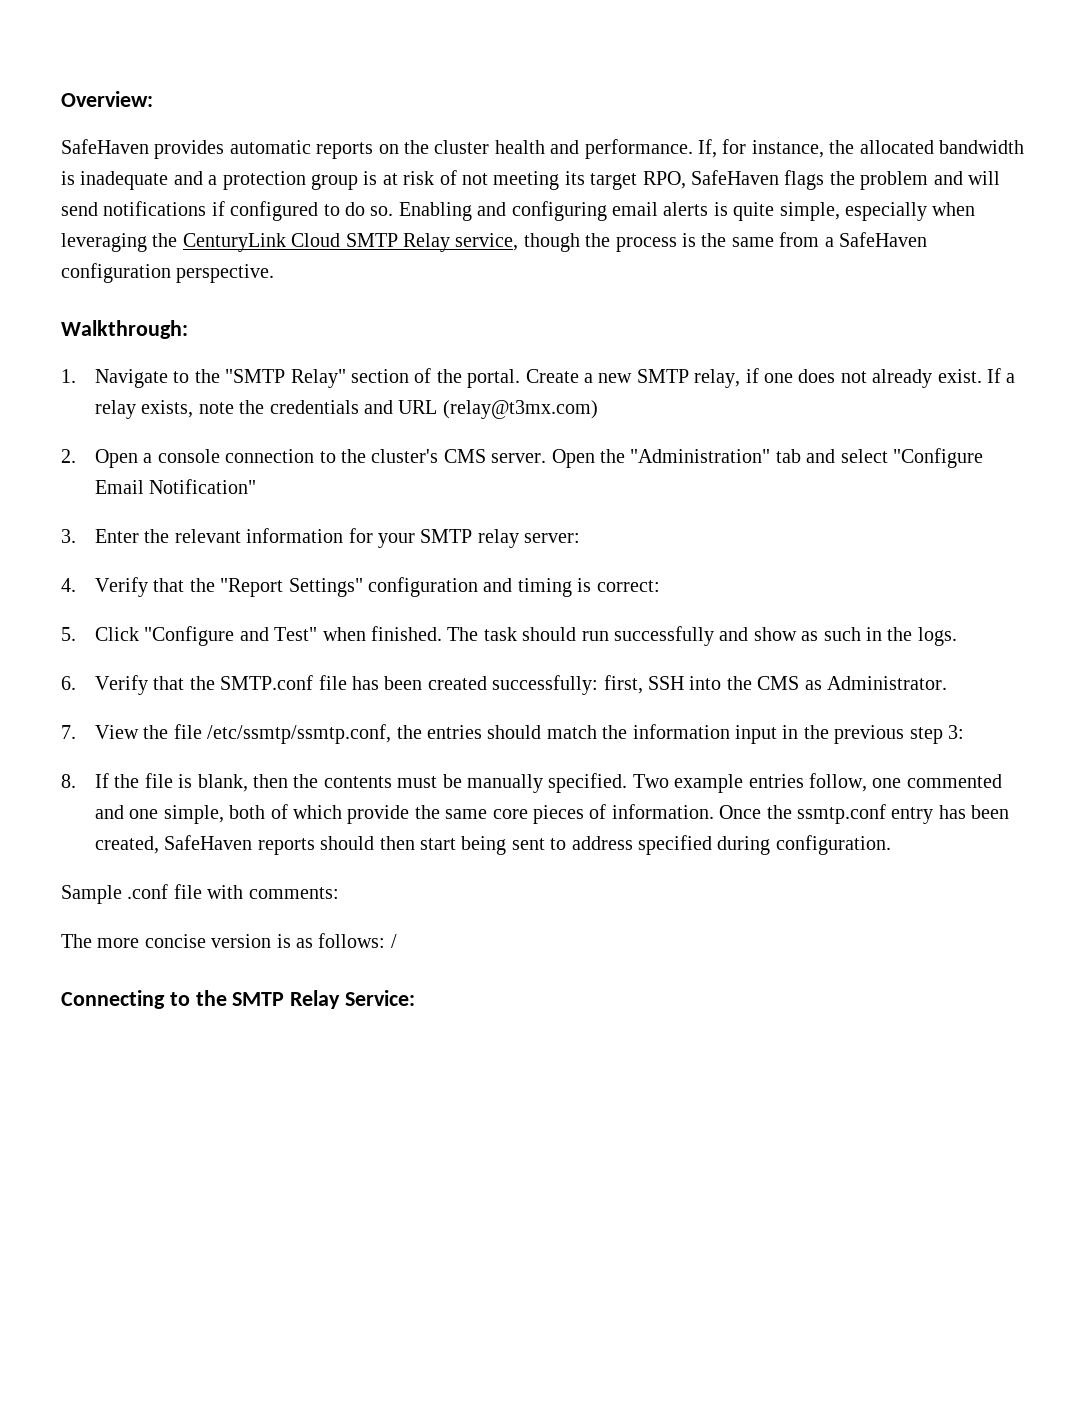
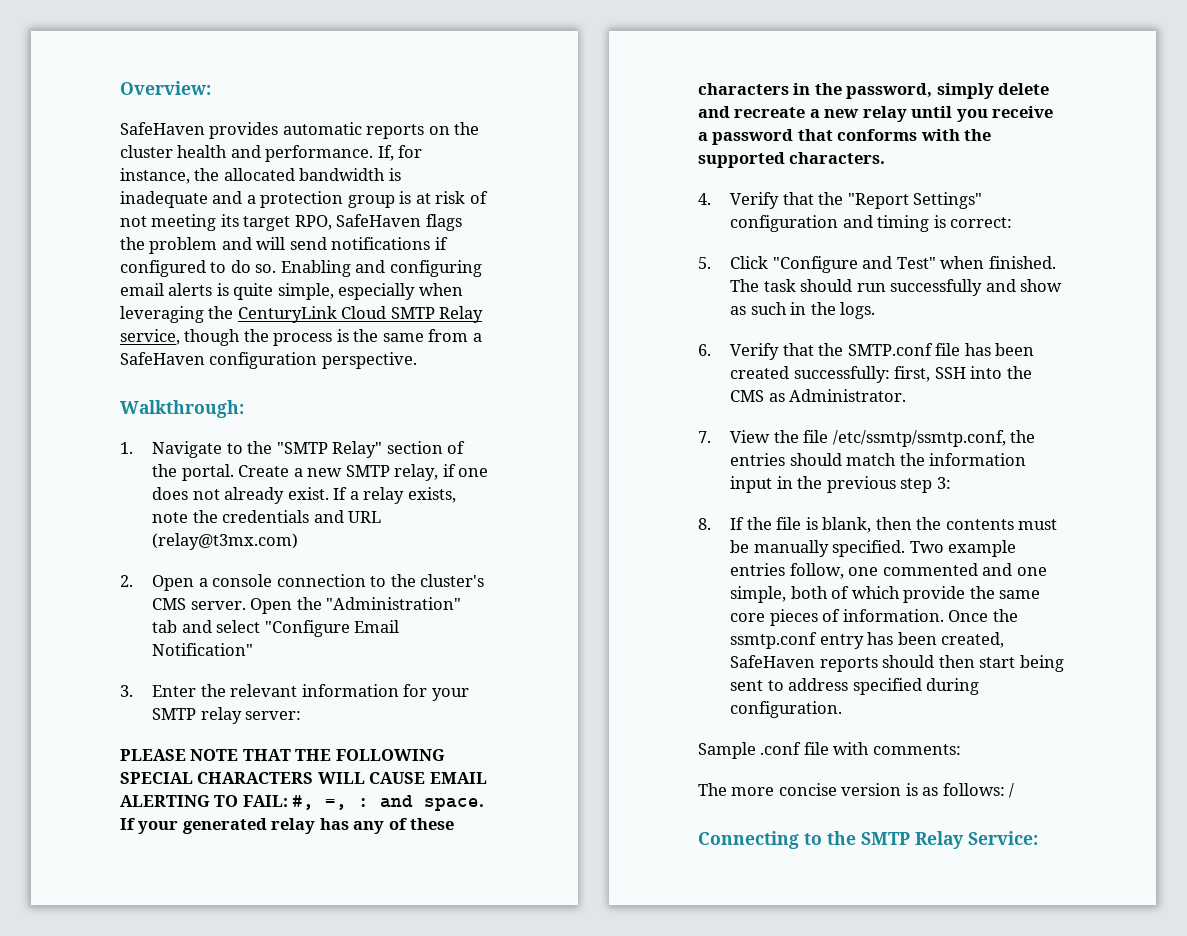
(581, 538) none -> [120,749,445,761] [120,772,487,784] [120,795,485,811] [120,818,455,834] [698,83,1050,99] [698,106,1054,122] [698,129,992,145] [698,152,886,168] // PLEASE NOTE THAT THE FOLLOWING SPECIAL CHARACTERS WILL CAUSE EMAIL ALERTING TO FAIL: #, =, : and space. If your generated relay has any of these characters in the password, simply delete and recreate a new relay until you receive a password that conforms with the supported characters.

